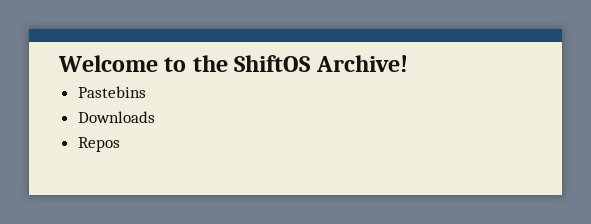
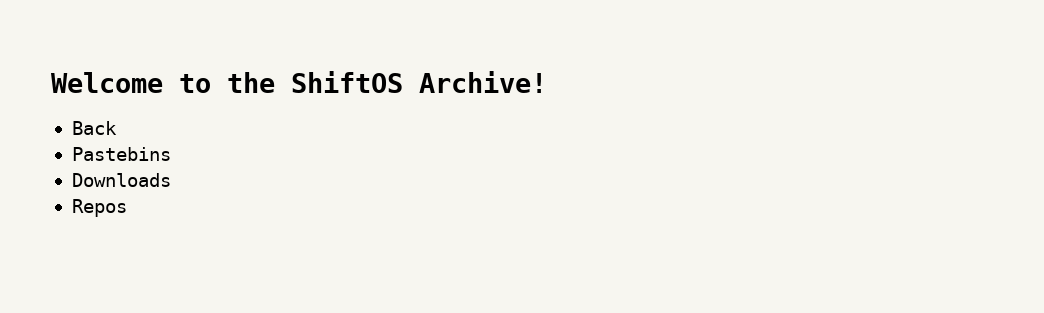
(408, 63) none -> [71,121,117,135] // Back

